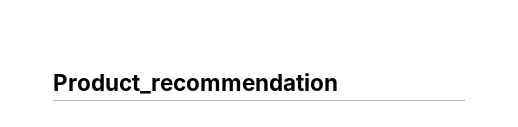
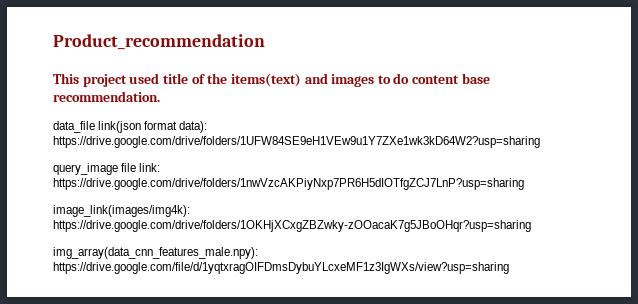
(338, 83) none -> [53,73,490,87] [53,91,160,102] [53,121,208,133] [53,136,540,148] [53,163,161,175] [53,178,524,190] [53,205,190,217] [53,220,531,232] [53,247,258,259] [53,262,509,274] // This project used title of the items(text) and images to do content base recommendation. // data_file link(json format data): https://drive.google.com/drive/folders/1UFW84SE9eH1VEw9u1Y7ZXe1wk3kD64W2?usp=sharing // query_image file link: https://drive.google.com/drive/folders/1nwVzcAKPiyNxp7PR6H5dIOTfgZCJ7LnP?usp=sharing // image_link(images/img4k): https://drive.google.com/drive/folders/1OKHjXCxgZBZwky-zOOacaK7g5JBoOHqr?usp=sharing // img_array(data_cnn_features_male.npy): https://drive.google.com/file/d/1yqtxragOIFDmsDybuYLcxeMF1z3IgWXs/view?usp=sharing

